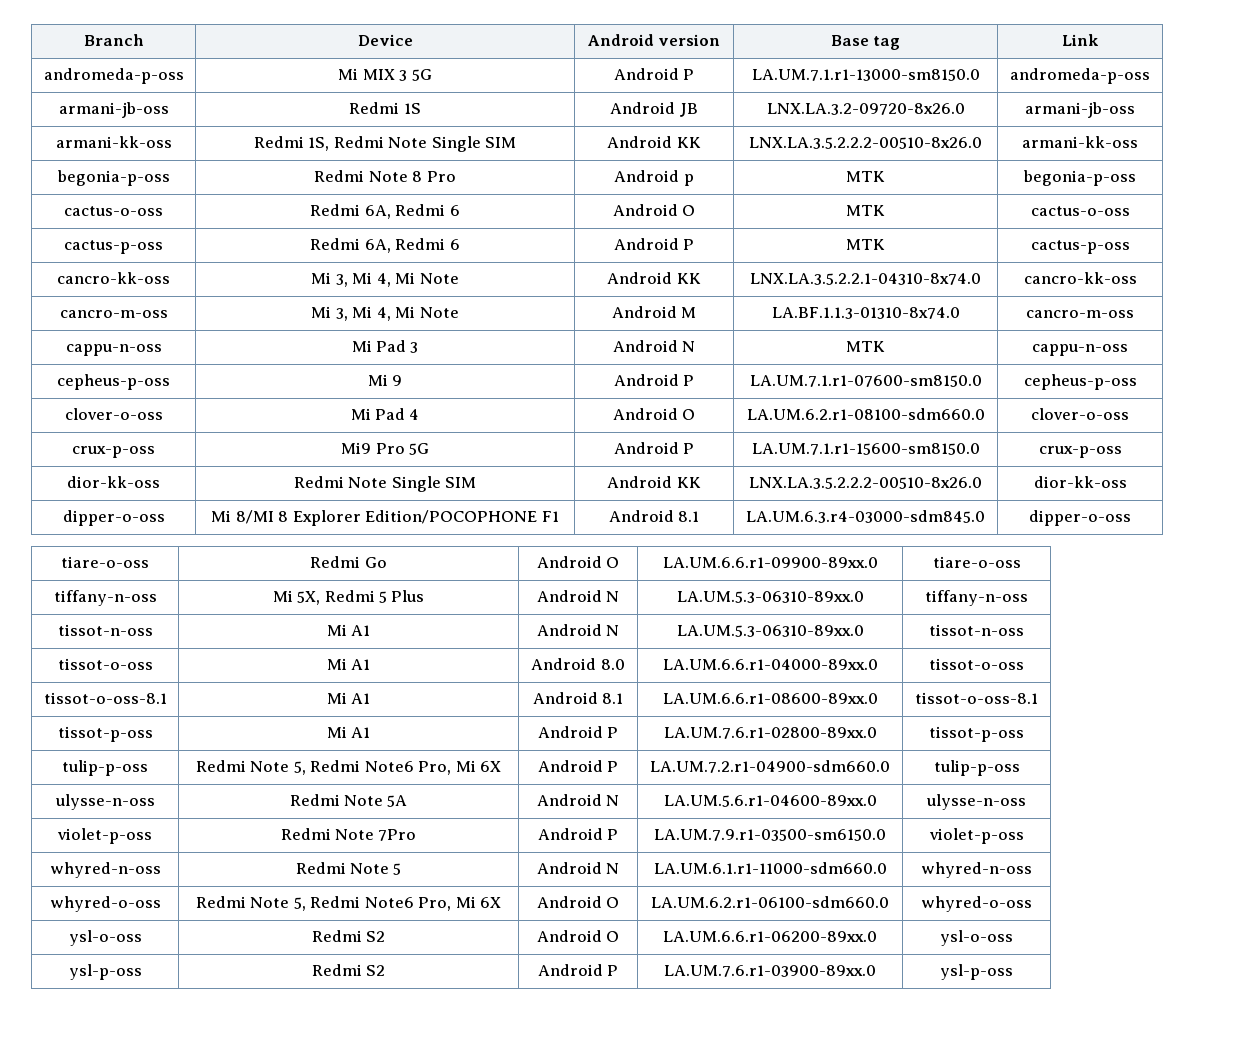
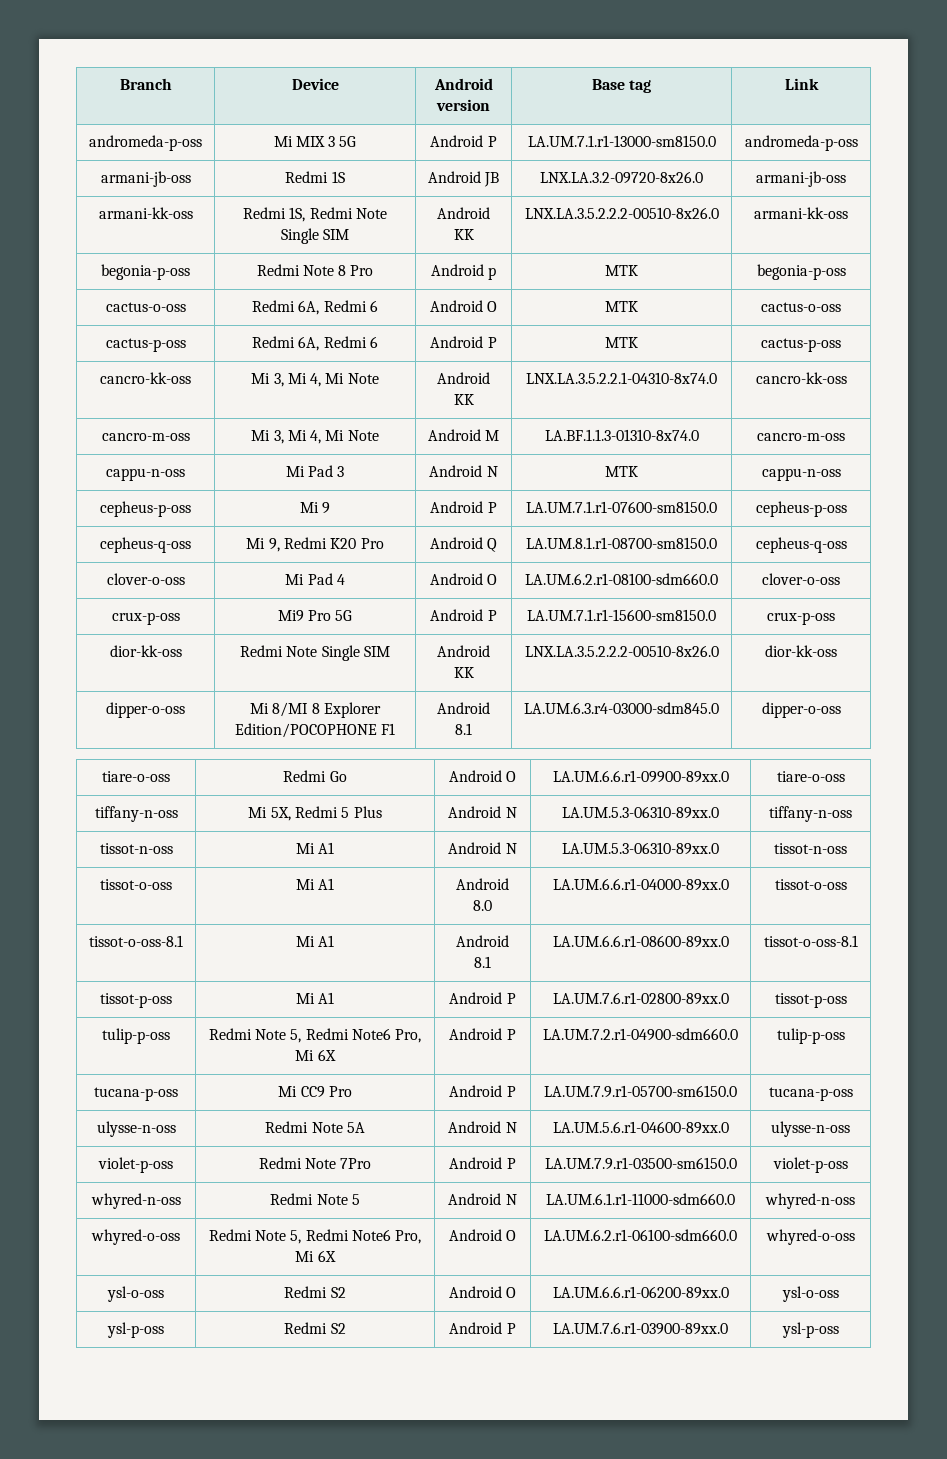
(1137, 382) none -> [100,537,191,553] [246,537,384,552] [429,537,498,552] [526,537,717,549] [755,537,847,553] // cepheus-q-oss | Mi 9, Redmi K20 Pro | Android Q | LA.UM.8.1.r1-08700-sm8150.0 | cepheus-q-oss
(1020, 768) none -> [94,1087,178,1101] [278,1086,352,1098] [449,1085,516,1097] [544,1085,737,1098] [768,1087,853,1101] // tucana-p-oss | Mi CC9 Pro | Android P | LA.UM.7.9.r1-05700-sm6150.0 | tucana-p-oss

